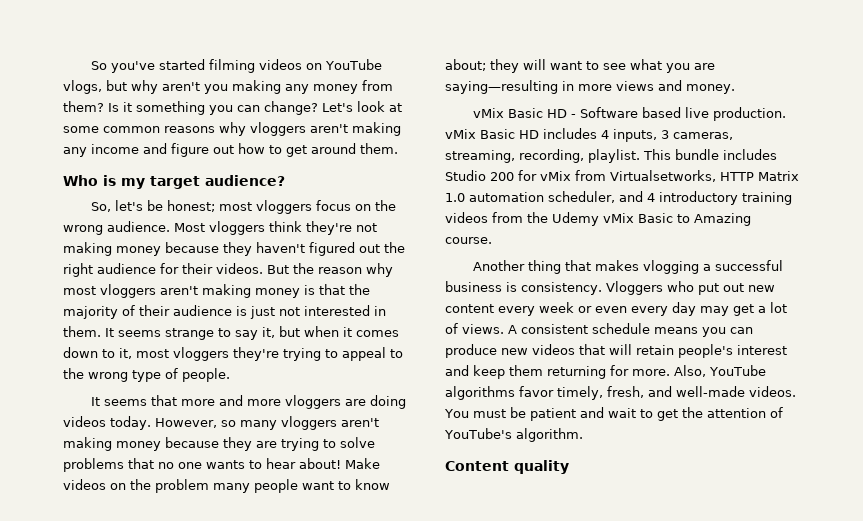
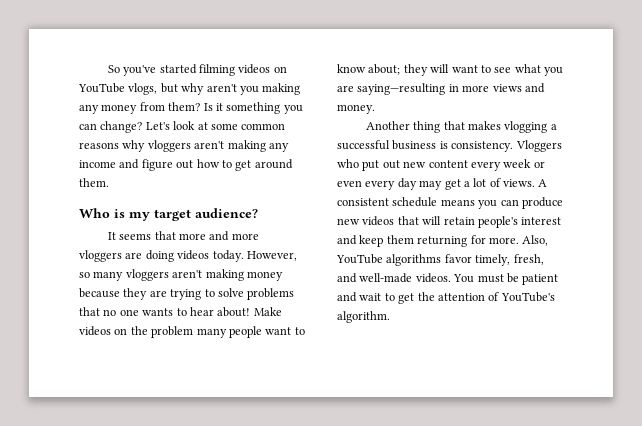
[90,200,396,214] [63,221,377,235] [63,242,405,256] [63,263,393,277] [63,284,370,298] [63,305,386,319] [63,326,399,340] [63,347,403,361] [63,368,230,382] // So, let's be honest; most vloggers focus on the wrong audience. Most vloggers think they're not making money because they haven't figured out the right audience for their videos. But the reason why most vloggers aren't making money is that the majority of their audience is just not interested in them. It seems strange to say it, but when it comes down to it, most vloggers they're trying to appeal to the wrong type of people. -> (258, 213) none
[472,107,786,121] [445,128,733,142] [445,149,777,163] [445,170,799,182] [445,191,792,205] [445,212,751,226] [445,237,492,244] // vMix Basic HD - Software based live production. vMix Basic HD includes 4 inputs, 3 cameras, streaming, recording, playlist. This bundle includes Studio 200 for vMix from Virtualsetworks, HTTP Matrix 1.0 automation scheduler, and 4 introductory training videos from the Udemy vMix Basic to Amazing course. -> (375, 109) none
[445,460,569,474] // Content quality -> (390, 317) none

